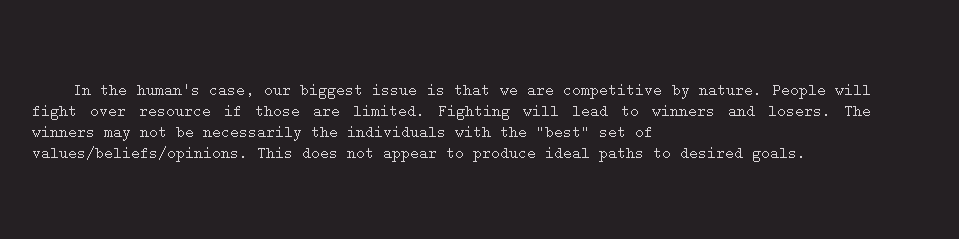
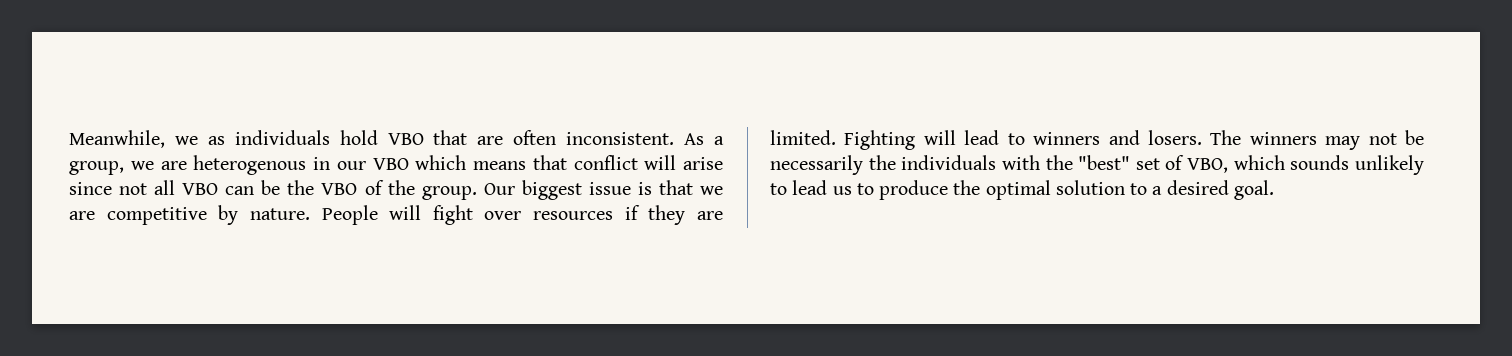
[72,83,291,97] In the human's case, our -> [69,130,725,148] [69,155,723,175] [69,180,515,200] Meanwhile, we as individuals hold VBO that are often inconsistent. As a group, we are heterogenous in our VBO which means that conflict will arise since not all VBO can be the VBO of the group. Our
[139,104,300,118] resource if those -> [533,205,686,225] resources if they
[32,146,806,162] values/beliefs/opinions. This does not appear to produce ideal paths to desired goals. -> [1187,155,1424,175] [770,180,1274,200] VBO, which sounds unlikely to lead us to produce the optimal solution to a desired goal.

